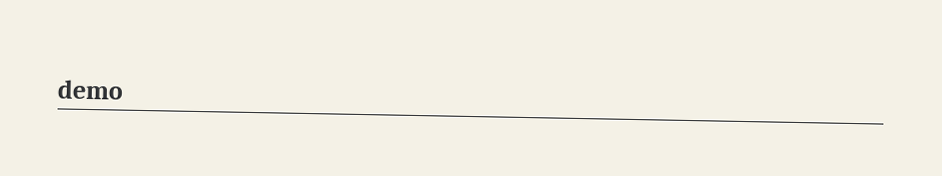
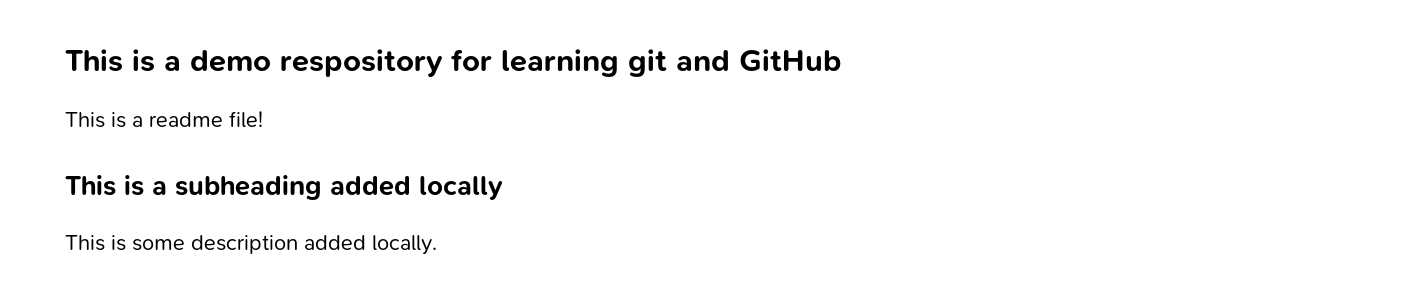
[57,79,124,100] demo -> [65,49,841,77] [65,111,263,128] [65,175,503,200] [65,235,437,255] This is a demo respository for learning git and GitHub // This is a readme file! // This is a subheading added locally // This is some description added locally.

